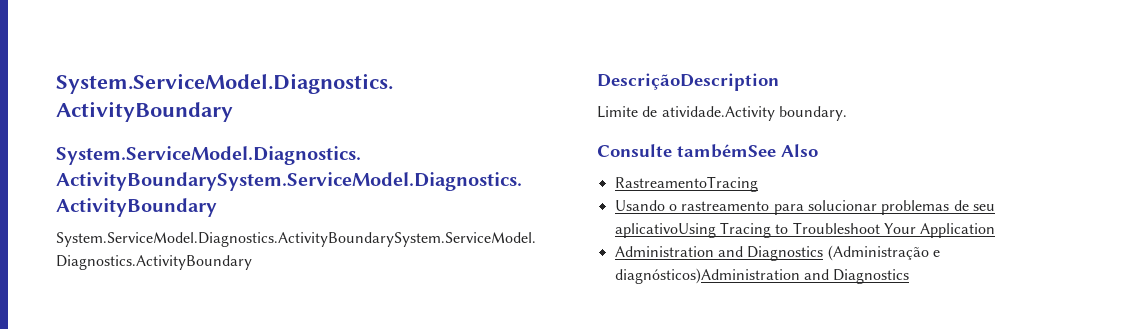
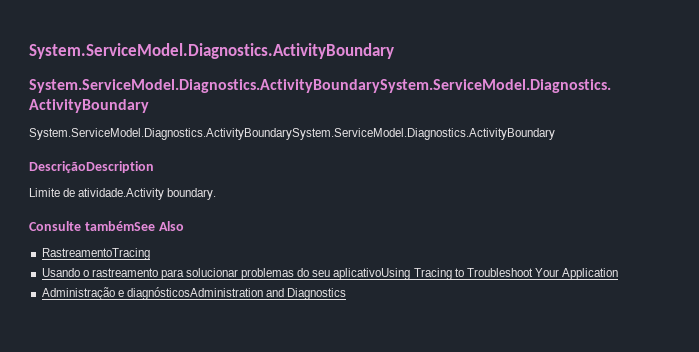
[953,200,969,211] de -> [297,268,310,277] do
[614,245,940,261] [614,268,800,284] Administration and Diagnostics (Administração e diagnósticos)Administration -> [41,287,263,300] Administração e diagnósticosAdministration

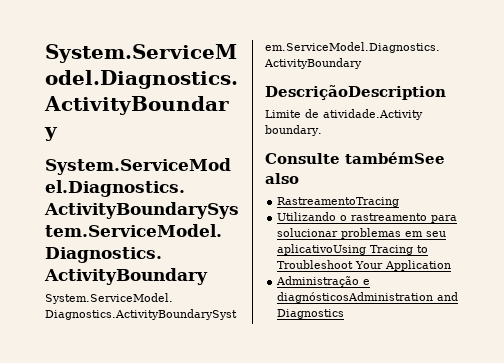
[158,221,184,231] Also -> [265,173,299,184] also
[41,268,80,277] Usando -> [277,212,337,221] Utilizando
[297,268,310,277] do -> [405,231,424,237] em

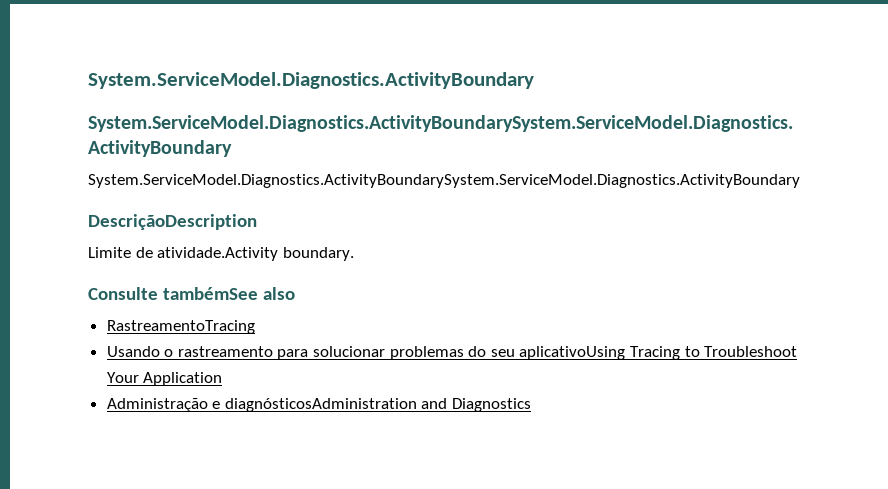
[277,212,337,221] Utilizando -> [106,346,160,357] Usando
[405,231,424,237] em -> [468,346,487,357] do

